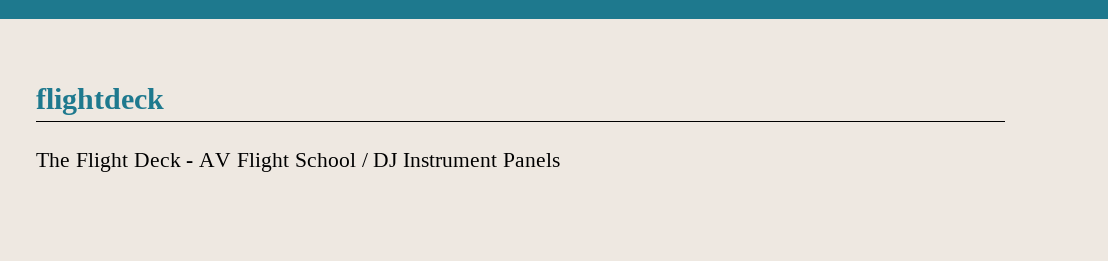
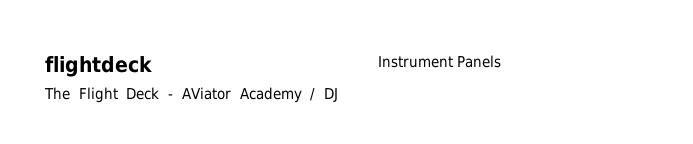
[199,153,356,172] AV Flight School -> [181,87,302,103] AViator Academy

